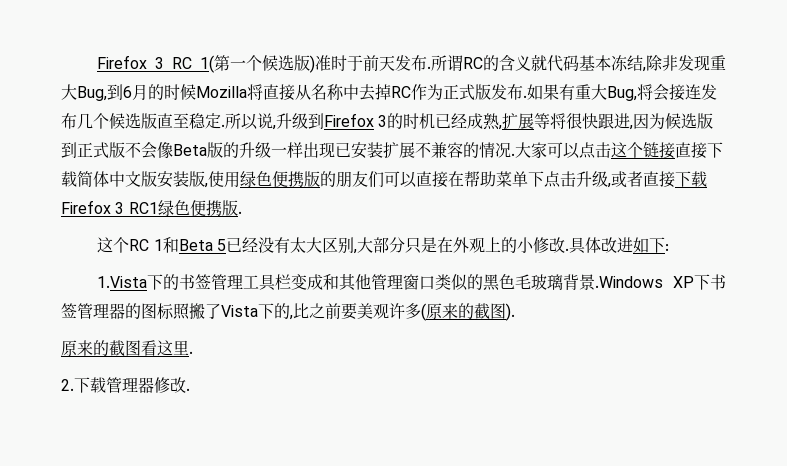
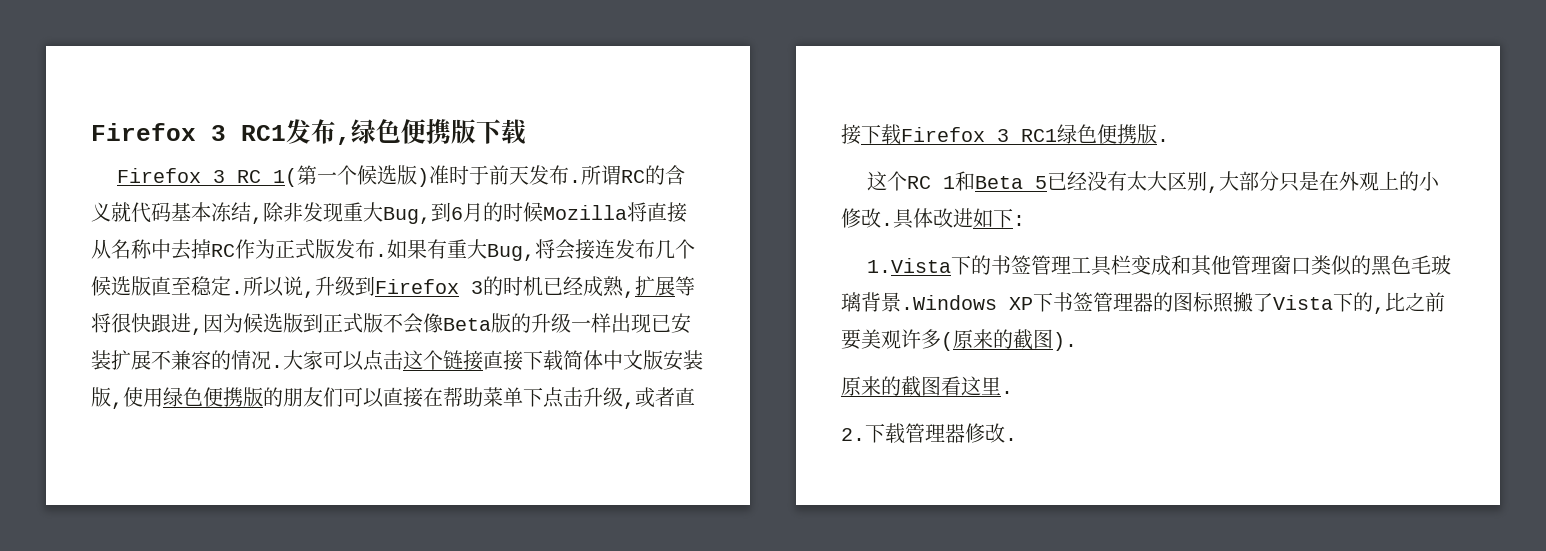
[97,55,165,69] Firefox 3 -> [91,119,526,145] [117,168,226,183] Firefox 3 RC1发布,绿色便携版下载 // Firefox 3

